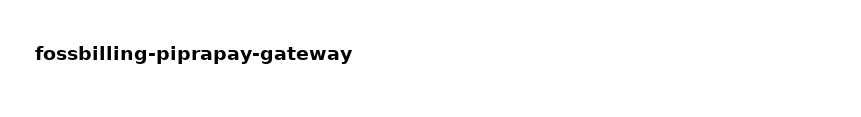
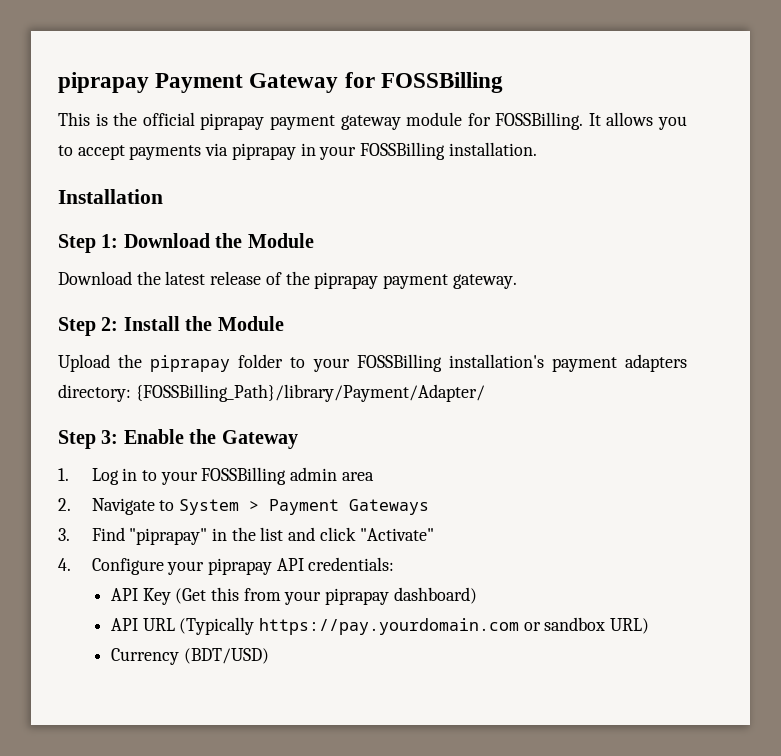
[35,46,353,64] fossbilling-piprapay-gateway -> [58,72,503,93] [58,112,688,130] [58,142,537,160] [58,189,163,204] [58,233,314,253] [58,271,517,289] [58,316,284,336] [58,354,687,372] [58,384,485,402] [58,429,298,449] [58,467,374,485] [58,498,430,515] [58,527,434,545] [58,557,395,575] [110,587,477,605] [110,617,650,635] [110,648,269,665] piprapay Payment Gateway for FOSSBilling // This is the official piprapay payment gateway module for FOSSBilling. It allows you to accept payments via piprapay in your FOSSBilling installation. // Installation // Step 1: Download the Module // Download the latest release of the piprapay payment gateway. // Step 2: Install the Module // Upload the piprapay folder to your FOSSBilling installation's payment adapters directory: {FOSSBilling_Path}/library/Payment/Adapter/ // Step 3: Enable the Gateway // 1. Log in to your FOSSBilling admin area // 2. Navigate to System > Payment Gateways // 3. Find "piprapay" in the list and click "Activate" // 4. Configure your piprapay API credentials: // API Key (Get this from your piprapay dashboard) // API URL (Typically https://pay.yourdomain.com or sandbox URL) // Currency (BDT/USD)

